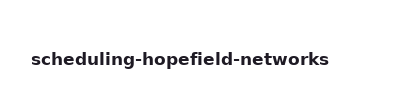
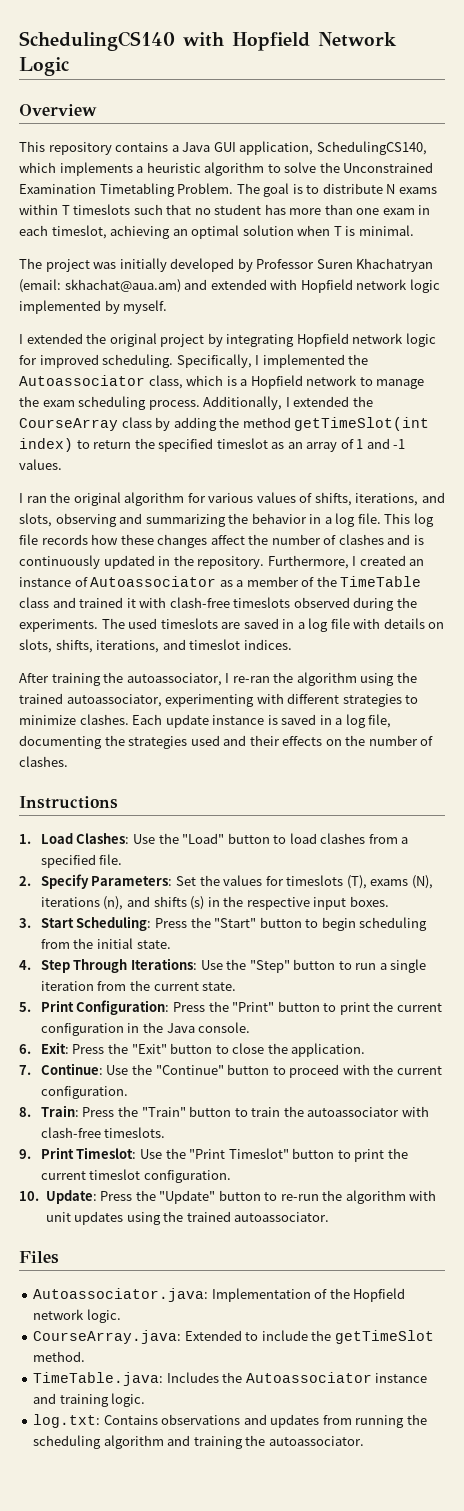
[31,52,329,69] scheduling-hopefield-networks -> [19,31,397,51] [19,57,69,76] [19,104,97,116] [19,141,427,155] [19,162,434,176] [19,183,437,197] [19,204,431,215] [19,225,414,239] [19,258,434,272] [19,279,440,293] [19,300,168,314] [19,333,436,347] [19,354,369,368] [19,375,425,389] [19,396,373,410] [19,417,430,431] [19,438,406,452] [19,459,62,470] [19,492,445,506] [19,513,434,527] [19,534,424,548] [19,555,425,569] [19,576,422,587] [19,597,417,611] [19,618,445,632] [19,639,292,653] [19,672,417,686] [19,693,419,707] [19,714,392,728] [19,735,434,749] [19,756,68,767] [19,796,118,809] [19,833,409,844] [40,854,123,868] [19,874,433,889] [40,896,389,910] [19,916,428,931] [40,938,171,949] [19,958,427,973] [40,980,237,991] [19,1000,442,1015] [40,1022,251,1036] [19,1042,366,1057] [19,1063,442,1078] [40,1086,128,1099] [19,1105,429,1117] [40,1127,166,1138] [19,1147,408,1162] [40,1169,231,1183] [19,1190,437,1204] [45,1211,330,1225] [19,1251,59,1264] [33,1288,406,1302] [33,1309,121,1323] [33,1330,434,1344] [33,1351,86,1362] [33,1372,428,1386] [33,1393,146,1407] [33,1414,427,1428] [33,1435,364,1449] SchedulingCS140 with Hopfield Network Logic // Overview // This repository contains a Java GUI application, SchedulingCS140, which implements a heuristic algorithm to solve the Unconstrained Examination Timetabling Problem. The goal is to distribute N exams within T timeslots such that no student has more than one exam in each timeslot, achieving an optimal solution when T is minimal. // The project was initially developed by Professor Suren Khachatryan (email: skhachat@aua.am) and extended with Hopfield network logic implemented by myself. // I extended the original project by integrating Hopfield network logic for improved scheduling. Specifically, I implemented the Autoassociator class, which is a Hopfield network to manage the exam scheduling process. Additionally, I extended the CourseArray class by adding the method getTimeSlot(int index) to return the specified timeslot as an array of 1 and -1 values. // I ran the original algorithm for various values of shifts, iterations, and slots, observing and summarizing the behavior in a log file. This log file records how these changes affect the number of clashes and is continuously updated in the repository. Furthermore, I created an instance of Autoassociator as a member of the TimeTable class and trained it with clash-free timeslots observed during the experiments. The used timeslots are saved in a log file with details on slots, shifts, iterations, and timeslot indices. // After training the autoassociator, I re-ran the algorithm using the trained autoassociator, experimenting with different strategies to minimize clashes. Each update instance is saved in a log file, documenting the strategies used and their effects on the number of clashes. // Instructions // 1. Load Clashes: Use the "Load" button to load clashes from a specified file. // 2. Specify Parameters: Set the values for timeslots (T), exams (N), iterations (n), and shifts (s) in the respective input boxes. // 3. Start Scheduling: Press the "Start" button to begin scheduling from the initial state. // 4. Step Through Iterations: Use the "Step" button to run a single iteration from the current state. // 5. Print Configuration: Press the "Print" button to print the current configuration in the Java console. // 6. Exit: Press the "Exit" button to close the application. // 7. Continue: Use the "Continue" button to proceed with the current configuration. // 8. Train: Press the "Train" button to train the autoassociator with clash-free timeslots. // 9. Print Timeslot: Use the "Print Timeslot" button to print the current timeslot configuration. // 10. Update: Press the "Update" button to re-run the algorithm with unit updates using the trained autoassociator. // Files // Autoassociator.java: Implementation of the Hopfield network logic. // CourseArray.java: Extended to include the getTimeSlot method. // TimeTable.java: Includes the Autoassociator instance and training logic. // log.txt: Contains observations and updates from running the scheduling algorithm and training the autoassociator.

